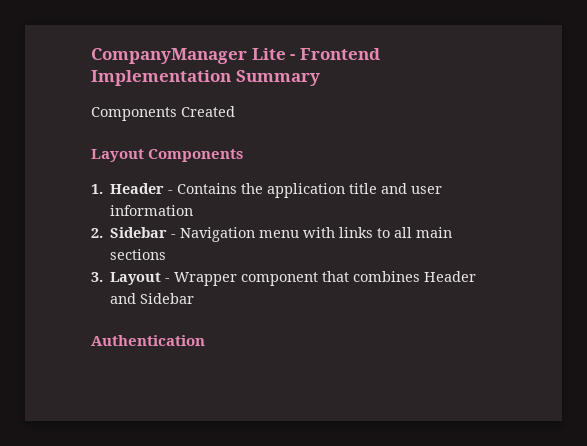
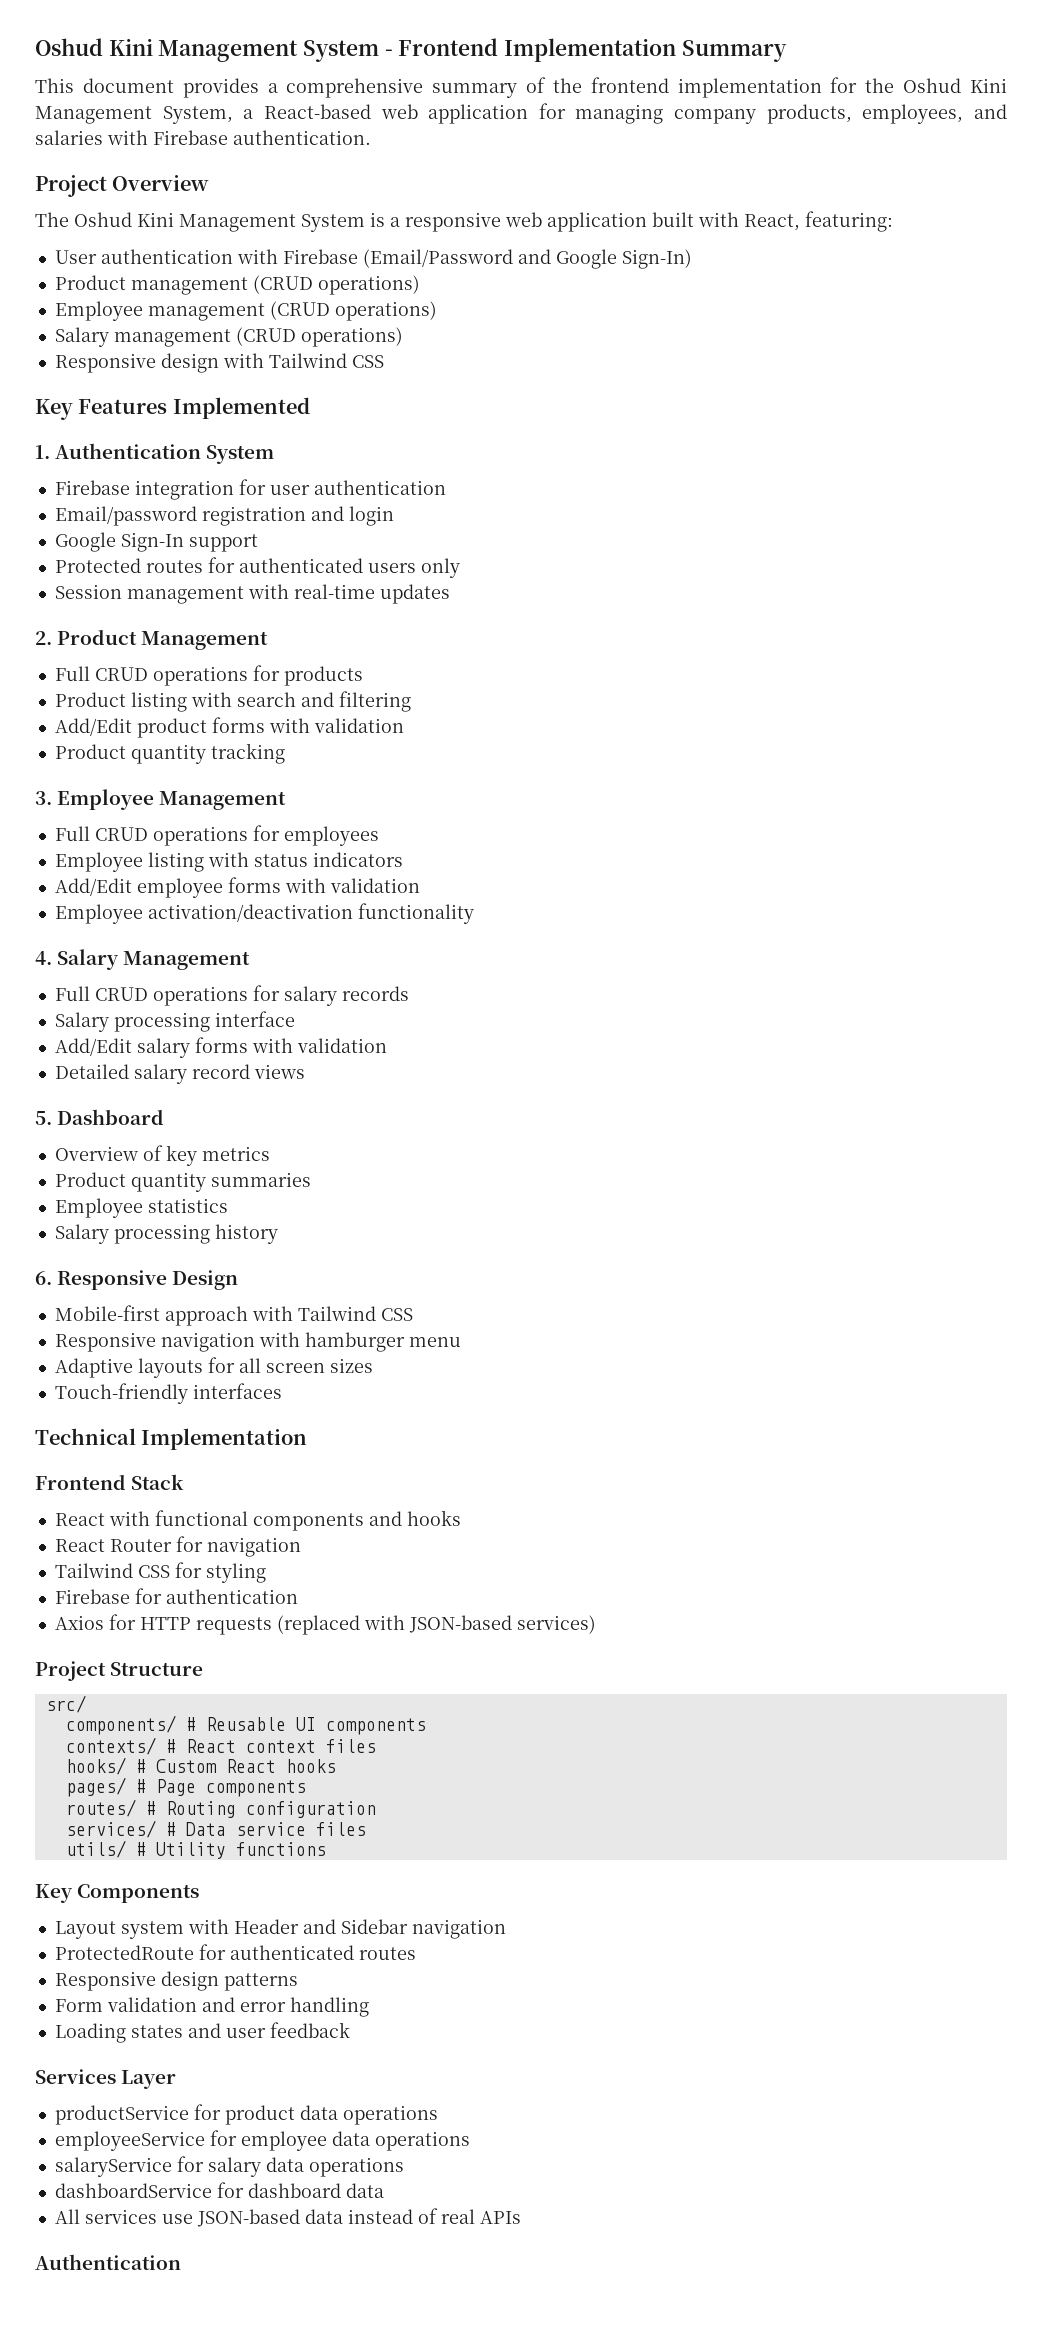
[91,48,286,64] CompanyManager Lite -> [35,38,380,62] Oshud Kini Management System
[91,106,235,121] [91,149,244,162] [91,183,443,198] [110,205,194,216] [91,227,453,242] [110,249,167,260] [91,271,477,286] [110,293,195,304] Components Created // Layout Components // 1. Header - Contains the application title and user information // 2. Sidebar - Navigation menu with links to all main sections // 3. Layout - Wrapper component that combines Header and Sidebar -> [35,77,1007,98] [35,103,1007,124] [35,130,371,145] [35,175,210,197] [35,211,893,232] [54,249,692,269] [54,275,420,295] [54,301,437,321] [54,327,403,347] [54,353,384,373] [35,397,310,420] [35,443,275,464] [54,479,446,500] [54,506,394,526] [54,532,258,552] [54,557,460,578] [54,584,450,604] [35,629,269,650] [54,665,363,686] [54,691,411,712] [54,717,404,738] [54,743,285,764] [35,789,287,810] [54,825,379,846] [54,852,403,872] [54,877,420,898] [54,903,474,924] [35,949,251,970] [54,985,409,1006] [54,1011,295,1032] [54,1037,387,1058] [54,1064,305,1084] [35,1109,165,1125] [54,1145,270,1166] [54,1172,311,1192] [54,1198,228,1218] [54,1224,278,1244] [35,1270,239,1290] [54,1305,413,1326] [54,1332,461,1352] [54,1357,373,1378] [54,1383,282,1404] [35,1428,308,1450] [35,1474,185,1490] [54,1510,461,1531] [54,1536,301,1557] [54,1562,266,1583] [54,1588,298,1604] [54,1614,596,1635] [35,1661,204,1681] [45,1695,86,1713] [65,1715,426,1735] [65,1737,376,1755] [65,1757,336,1775] [65,1777,306,1797] [65,1799,376,1818] [65,1820,366,1838] [65,1840,326,1859] [35,1884,200,1903] [54,1919,506,1939] [54,1944,416,1960] [54,1971,298,1991] [54,1997,369,2017] [54,2022,350,2043] [35,2069,177,2089] [54,2104,438,2125] [54,2130,470,2151] [54,2156,404,2177] [54,2182,384,2198] [54,2208,521,2227] This document provides a comprehensive summary of the frontend implementation for the Oshud Kini Management System, a React-based web application for managing company products, employees, and salaries with Firebase authentication. // Project Overview // The Oshud Kini Management System is a responsive web application built with React, featuring: // User authentication with Firebase (Email/Password and Google Sign-In) // Product management (CRUD operations) // Employee management (CRUD operations) // Salary management (CRUD operations) // Responsive design with Tailwind CSS // Key Features Implemented // 1. Authentication System // Firebase integration for user authentication // Email/password registration and login // Google Sign-In support // Protected routes for authenticated users only // Session management with real-time updates // 2. Product Management // Full CRUD operations for products // Product listing with search and filtering // Add/Edit product forms with validation // Product quantity tracking // 3. Employee Management // Full CRUD operations for employees // Employee listing with status indicators // Add/Edit employee forms with validation // Employee activation/deactivation functionality // 4. Salary Management // Full CRUD operations for salary records // Salary processing interface // Add/Edit salary forms with validation // Detailed salary record views // 5. Dashboard // Overview of key metrics // Product quantity summaries // Employee statistics // Salary processing history // 6. Responsive Design // Mobile-first approach with Tailwind CSS // Responsive navigation with hamburger menu // Adaptive layouts for all screen sizes // Touch-friendly interfaces // Technical Implementation // Frontend Stack // React with functional components and hooks // React Router for navigation // Tailwind CSS for styling // Firebase for authentication // Axios for HTTP requests (replaced with JSON-based services) // Project Structure // src/ // components/ # Reusable UI components // contexts/ # React context files // hooks/ # Custom React hooks // pages/ # Page components // routes/ # Routing configuration // services/ # Data service files // utils/ # Utility functions // Key Components // Layout system with Header and Sidebar navigation // ProtectedRoute for authenticated routes // Responsive design patterns // Form validation and error handling // Loading states and user feedback // Services Layer // productService for product data operations // employeeService for employee data operations // salaryService for salary data operations // dashboardService for dashboard data // All services use JSON-based data instead of real APIs

